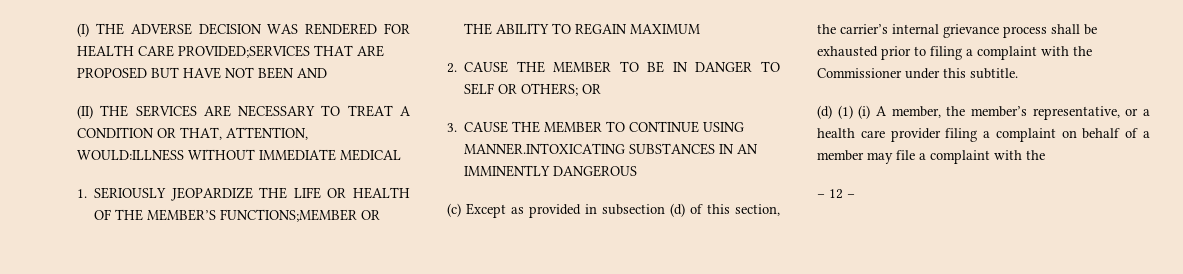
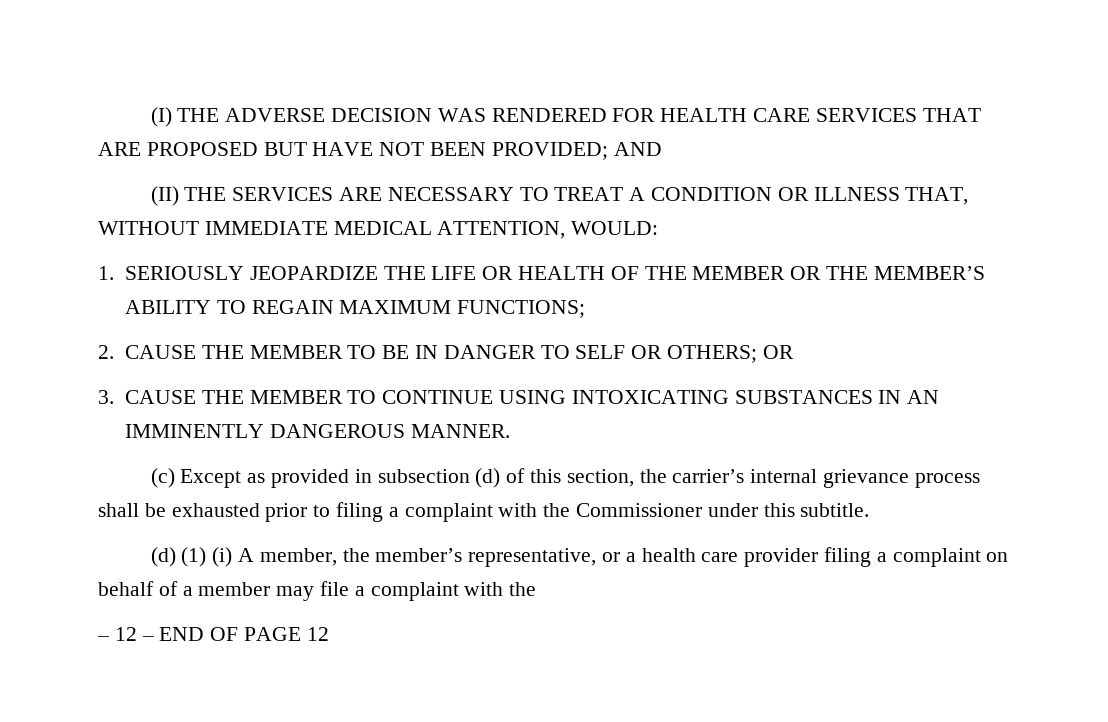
[178,45,310,58] PROVIDED;SERVICES -> [815,108,917,122] SERVICES
(294, 73) none -> [491,142,608,160] PROVIDED;
[180,127,308,140] [77,149,184,161] THAT, ATTENTION, WOULD:ILLNESS -> [813,187,969,205] ILLNESS THAT,
(401, 155) none -> [437,221,659,239] ATTENTION, WOULD:
[147,209,358,222] MEMBER’S FUNCTIONS;MEMBER -> [692,266,786,280] MEMBER
(493, 29) none -> [873,266,985,280] MEMBER’S
(701, 29) none -> [457,300,586,318] FUNCTIONS;
[464,143,626,155] MANNER.INTOXICATING -> [571,390,729,404] INTOXICATING
(638, 171) none -> [410,424,510,438] MANNER.
(855, 196) none -> [159,627,329,641] END OF PAGE 12

